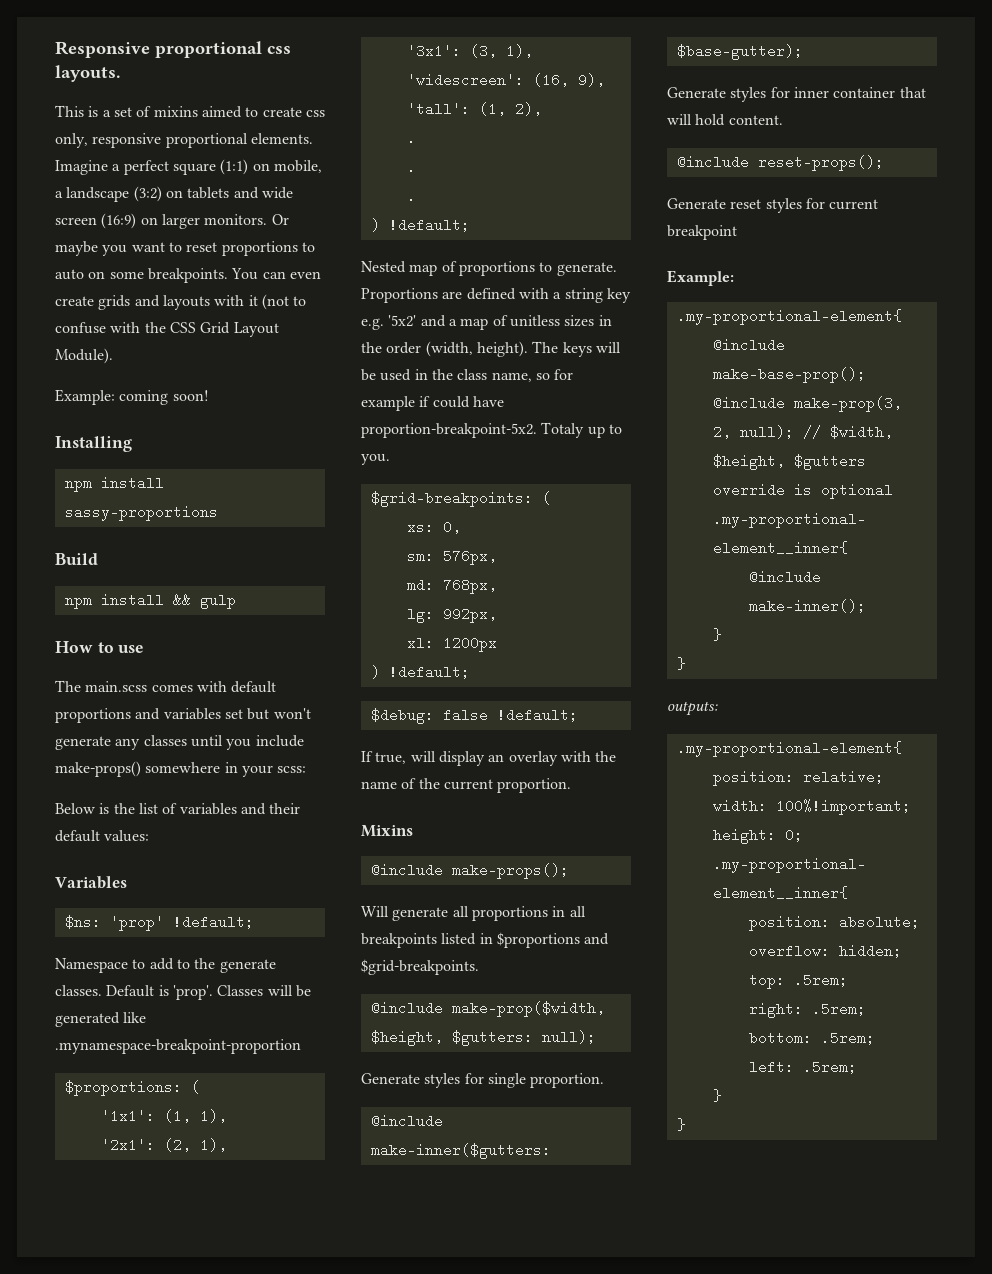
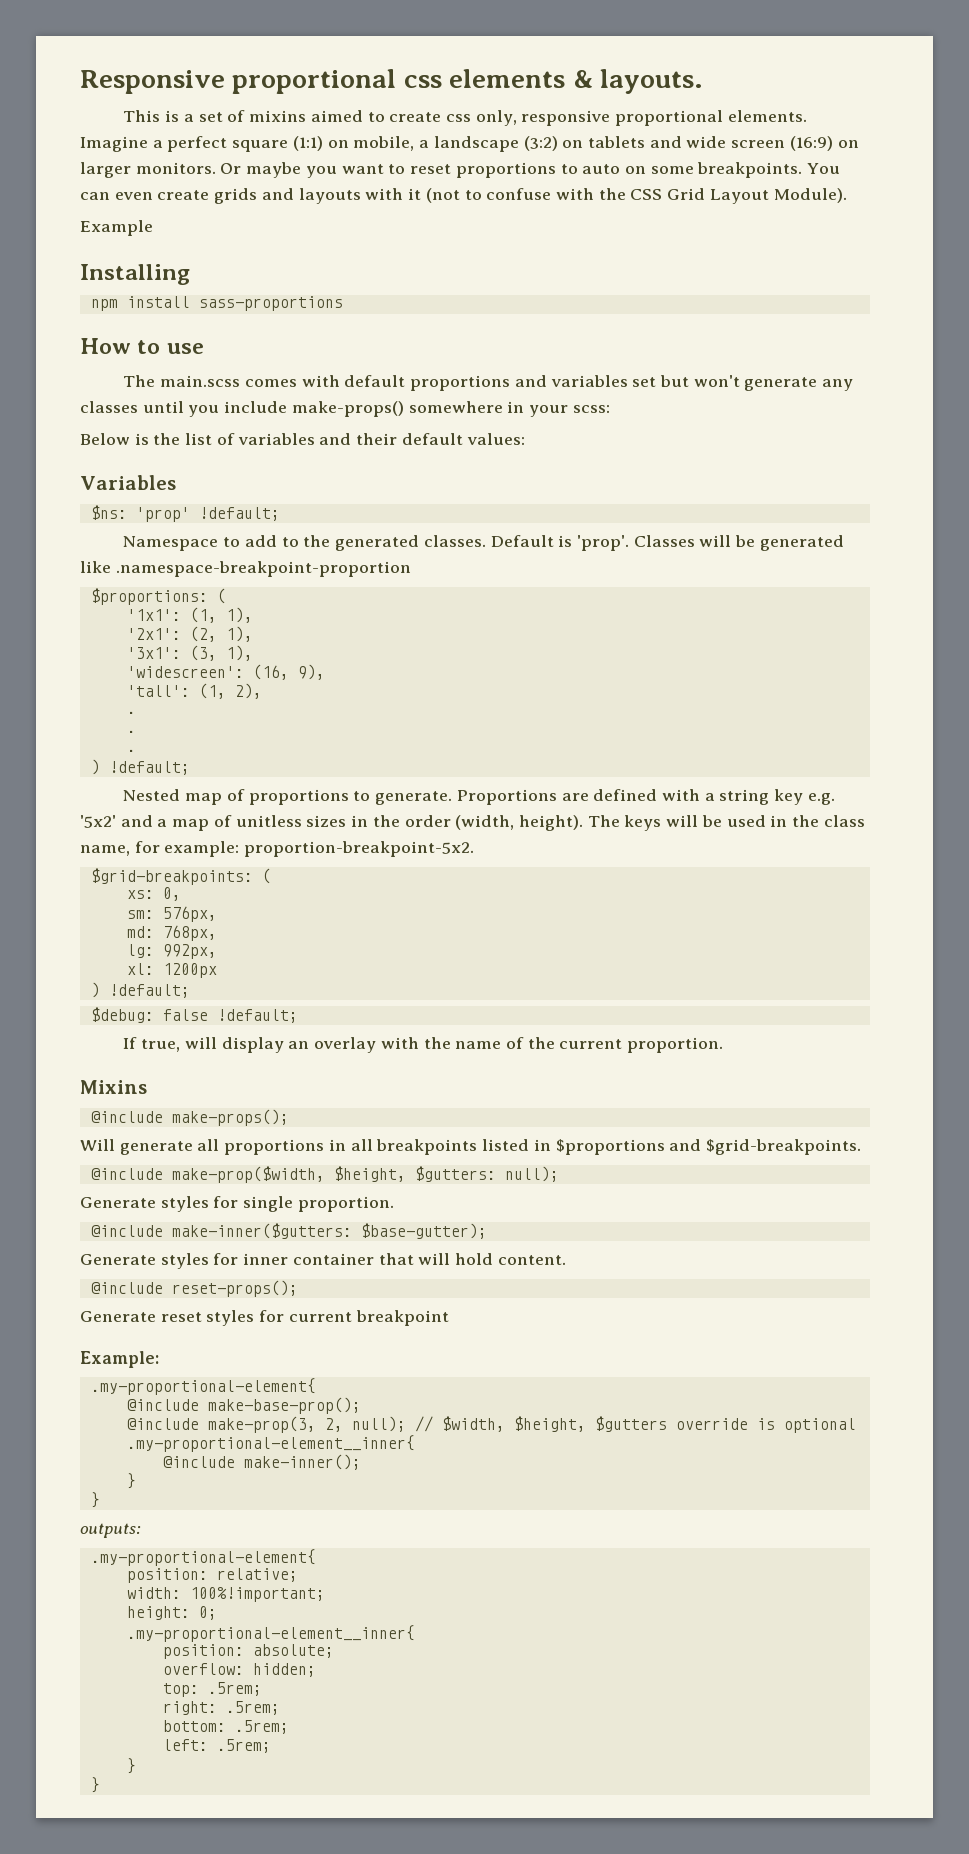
(291, 50) none -> [449,69,593,88] elements &
[55,389,209,405] Example: coming soon! -> [80,220,153,236] Example
[64,505,218,521] [55,553,98,565] [64,593,236,609] sassy-proportions // Build // npm install && gulp -> [198,296,343,311] sass-proportions
[219,959,276,973] generate -> [335,535,420,551] generated
[55,1039,301,1054] .mynamespace-breakpoint-proportion -> [115,561,411,577] .namespace-breakpoint-proportion
[535,369,574,380] [361,396,504,411] [361,422,622,438] [361,454,390,465] so for example if could have proportion-breakpoint-5x2. Totaly up to you. -> [134,841,475,857] for example: proportion-breakpoint-5x2.

